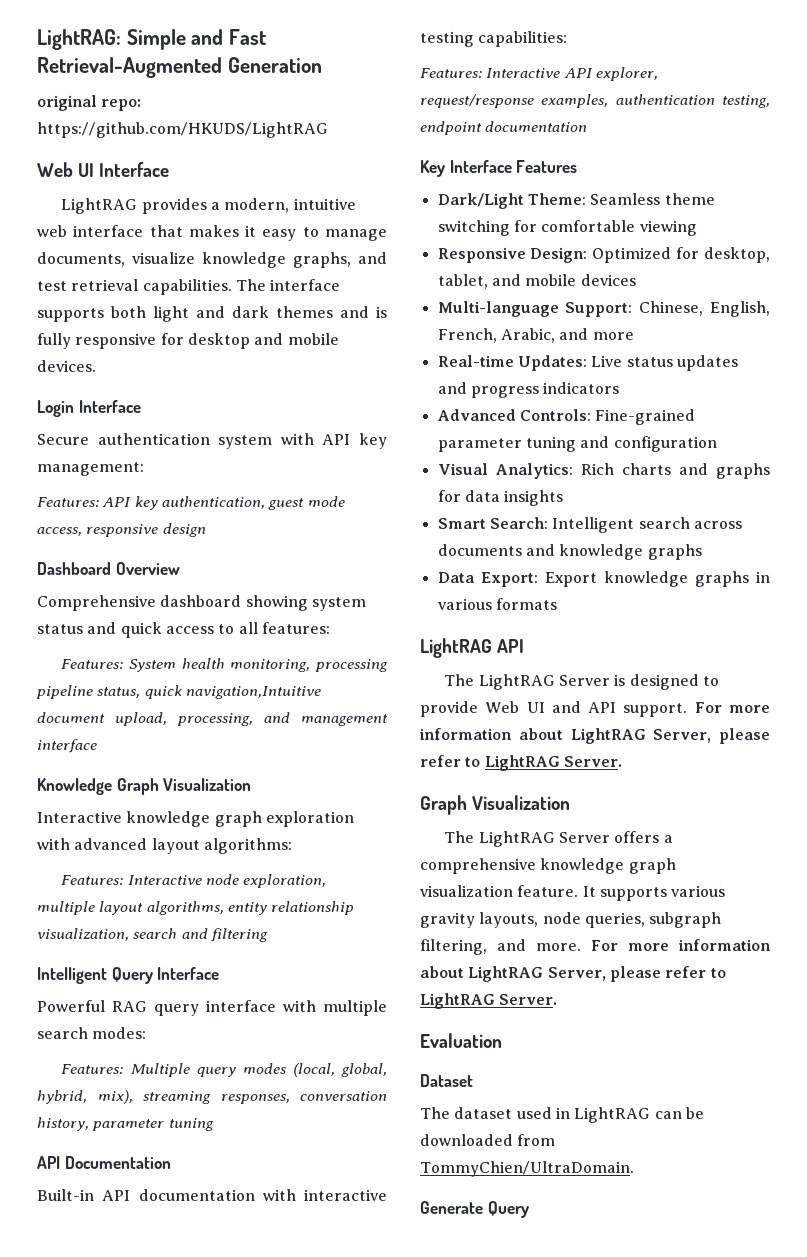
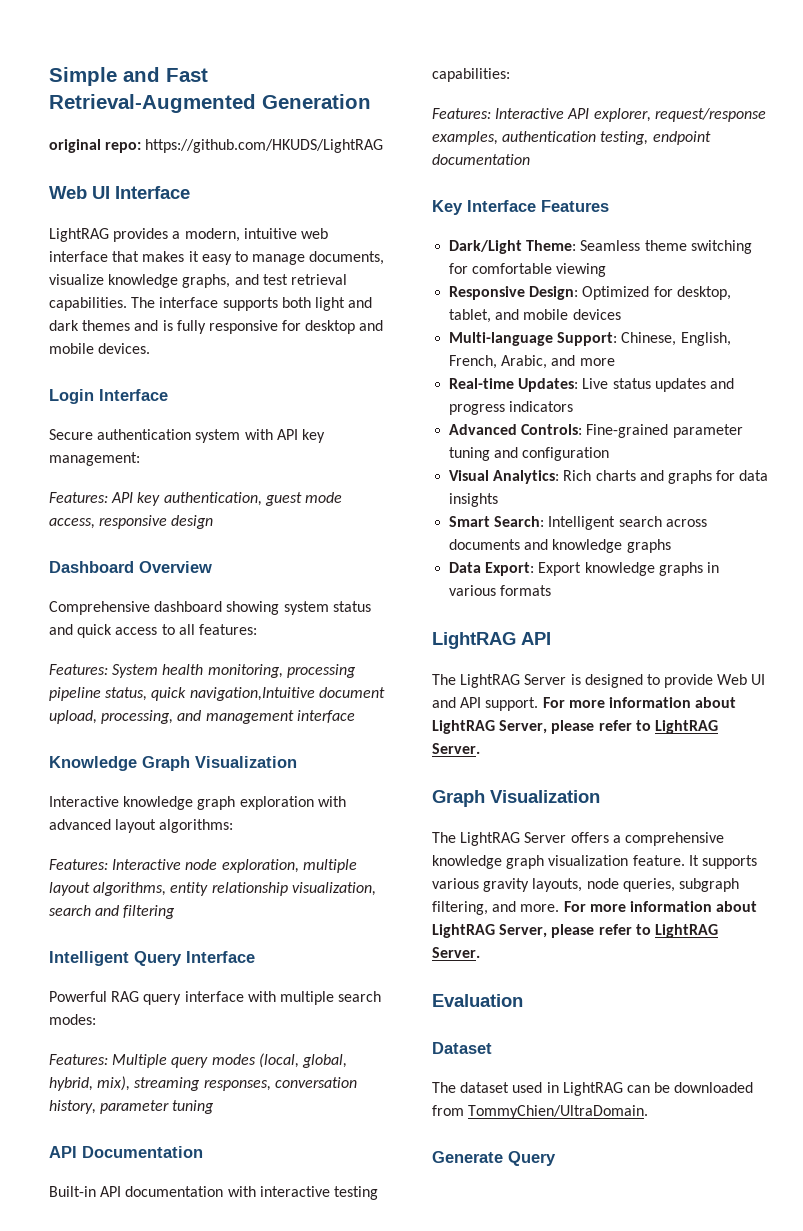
[37,29,121,50] LightRAG: -> (49, 76) none

